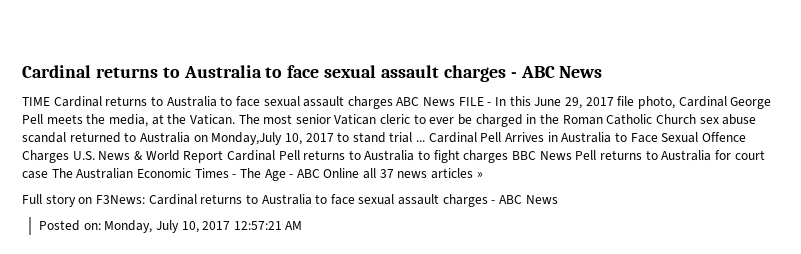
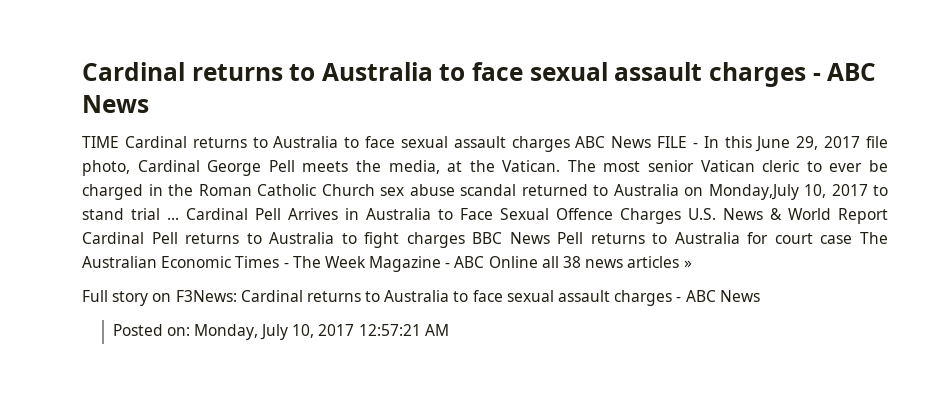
[264,169,286,181] Age -> [324,256,442,272] Week Magazine
[379,169,394,178] 37 -> [563,256,582,268] 38

